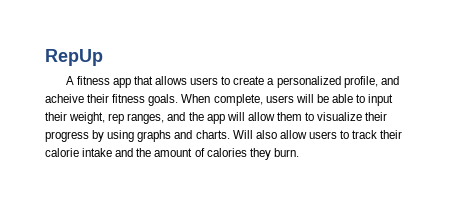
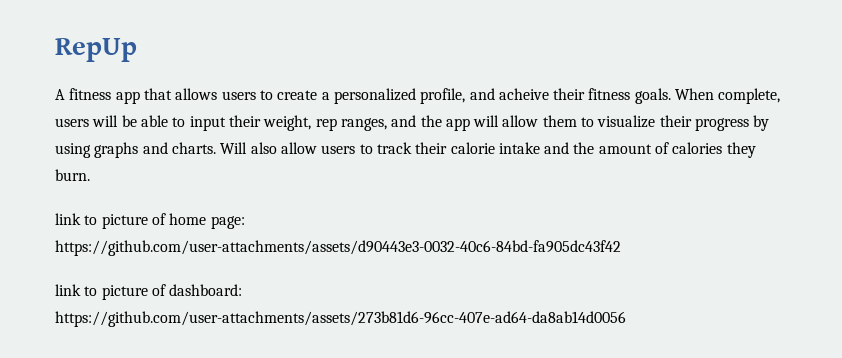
(299, 152) none -> [55,213,245,229] [55,240,621,256] [55,284,243,300] [55,311,626,327] // link to picture of home page: https://github.com/user-attachments/assets/d90443e3-0032-40c6-84bd-fa905dc43f42 // link to picture of dashboard: https://github.com/user-attachments/assets/273b81d6-96cc-407e-ad64-da8ab14d0056

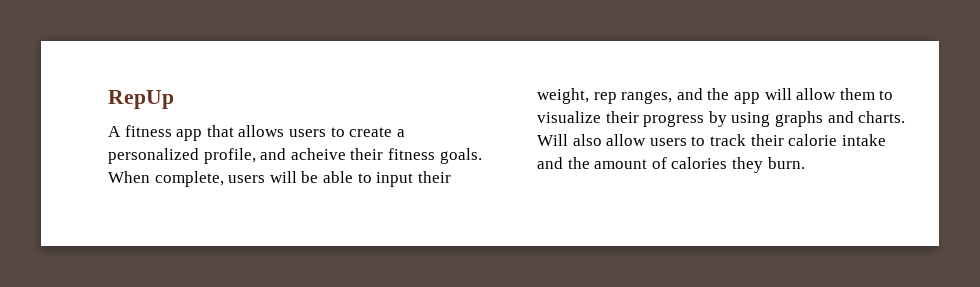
[55,213,245,229] [55,240,621,256] [55,284,243,300] [55,311,626,327] // link to picture of home page: https://github.com/user-attachments/assets/d90443e3-0032-40c6-84bd-fa905dc43f42 // link to picture of dashboard: https://github.com/user-attachments/assets/273b81d6-96cc-407e-ad64-da8ab14d0056 -> (805, 163) none

